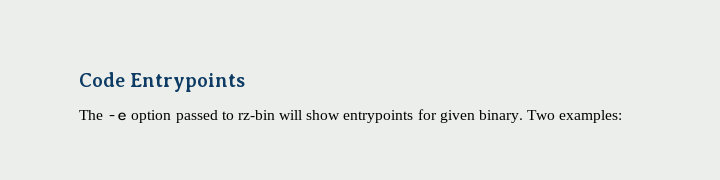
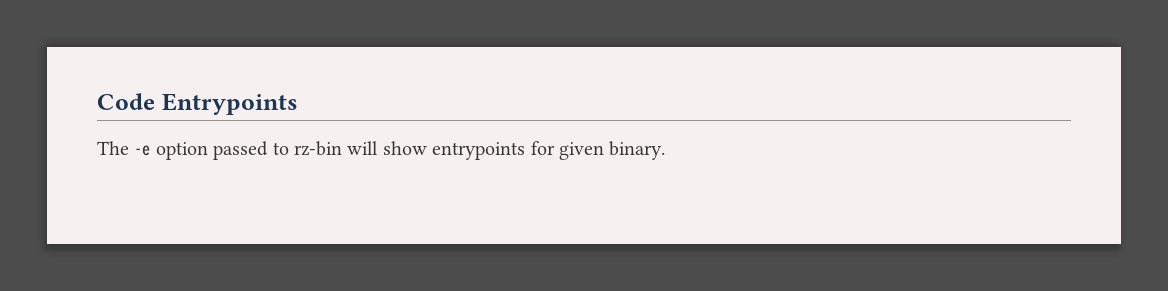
[527,110,623,123] Two examples: -> (666, 150) none

